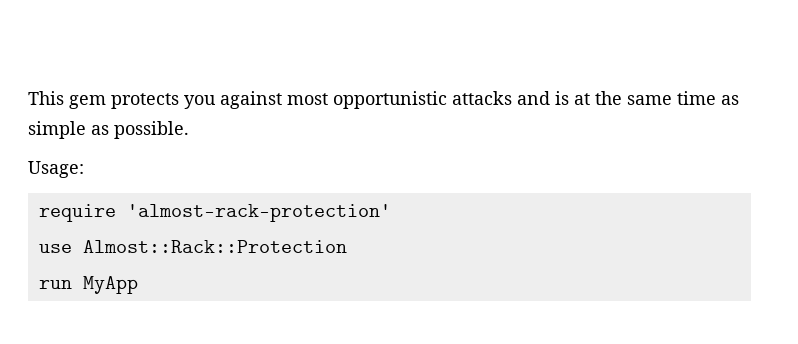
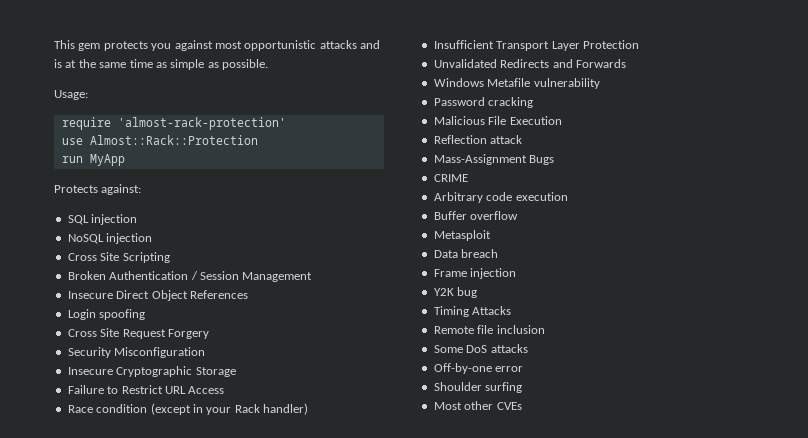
(138, 285) none -> [54,184,142,195] [67,214,138,225] [67,233,153,244] [67,252,170,263] [67,271,313,282] [67,290,248,301] [67,309,146,320] [67,328,209,339] [67,347,206,358] [67,366,236,377] [67,385,225,394] [67,403,308,415] [433,40,639,51] [433,59,626,68] [433,78,600,89] [433,97,534,108] [433,116,562,125] [433,135,523,144] [433,154,555,165] [433,174,468,182] [433,192,568,203] [433,211,519,220] [433,230,491,241] [433,249,499,258] [433,268,517,279] [433,287,478,298] [433,306,512,317] [433,325,545,334] [433,344,528,353] [433,363,524,374] [433,382,523,393] [433,401,522,410] // Protects against: // SQL injection // NoSQL injection // Cross Site Scripting // Broken Authentication / Session Management // Insecure Direct Object References // Login spoofing // Cross Site Request Forgery // Security Misconfiguration // Insecure Cryptographic Storage // Failure to Restrict URL Access // Race condition (except in your Rack handler) // Insufficient Transport Layer Protection // Unvalidated Redirects and Forwards // Windows Metafile vulnerability // Password cracking // Malicious File Execution // Reflection attack // Mass-Assignment Bugs // CRIME // Arbitrary code execution // Buffer overflow // Metasploit // Data breach // Frame injection // Y2K bug // Timing Attacks // Remote file inclusion // Some DoS attacks // Off-by-one error // Shoulder surfing // Most other CVEs

